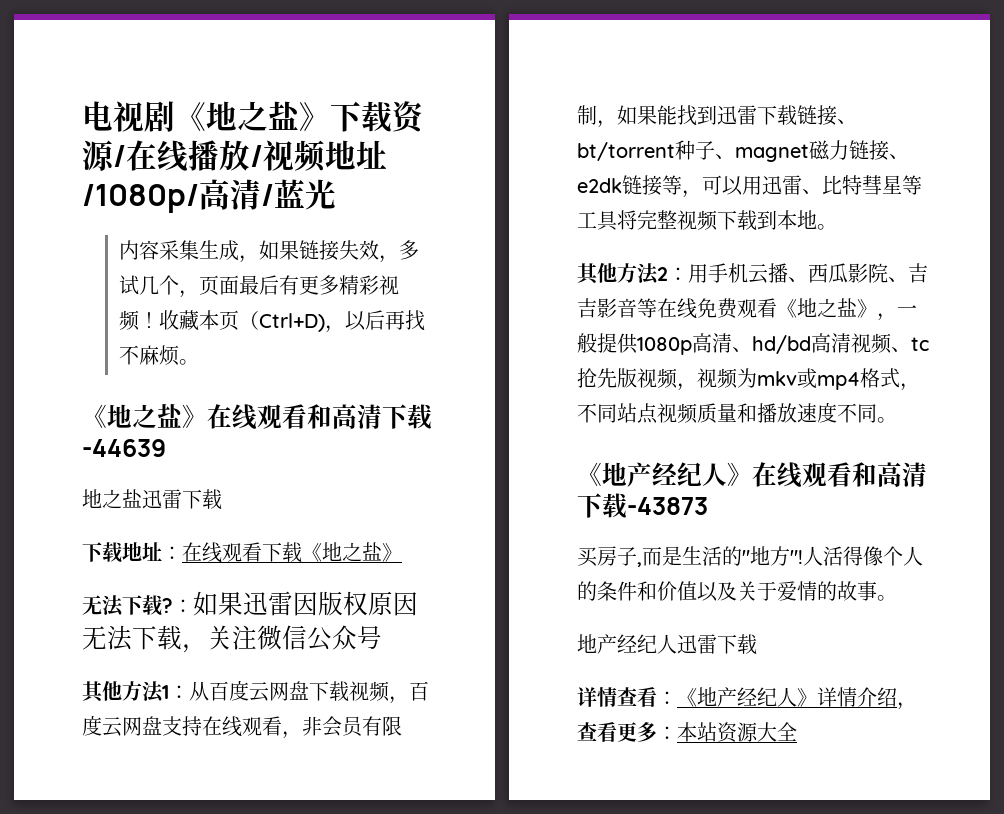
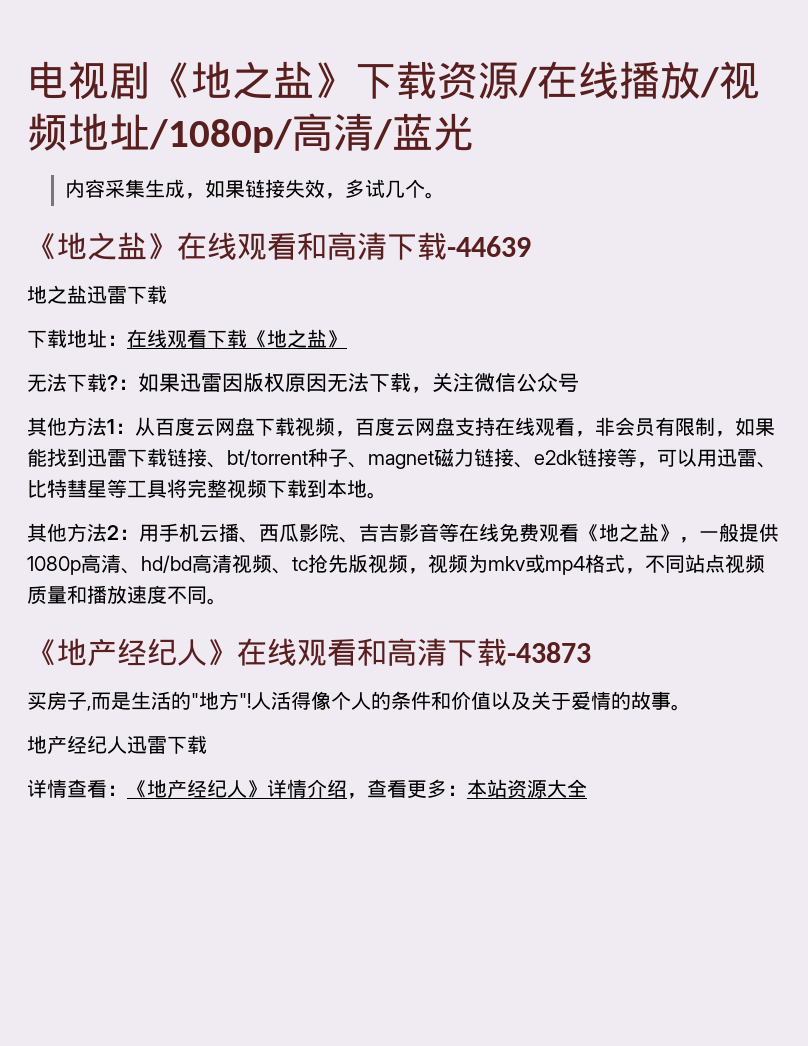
[178,275,399,298] [118,310,425,333] [118,345,179,366] ，页面最后有更多精彩视频！收藏本页（Ctrl+D)，以后再找不麻烦 -> (425, 188) none

